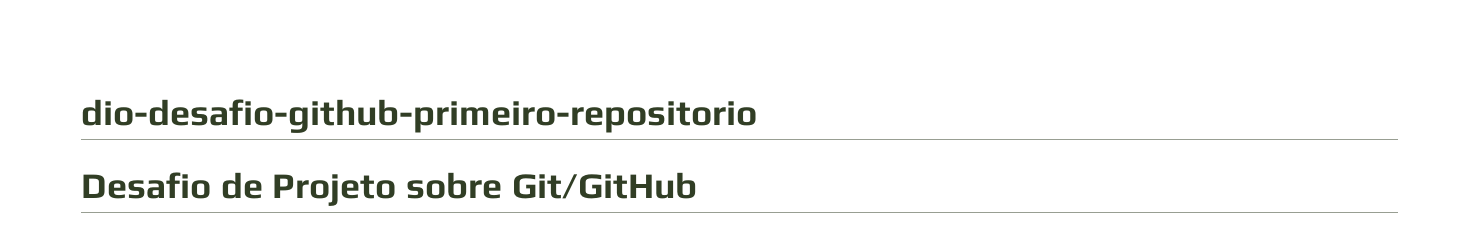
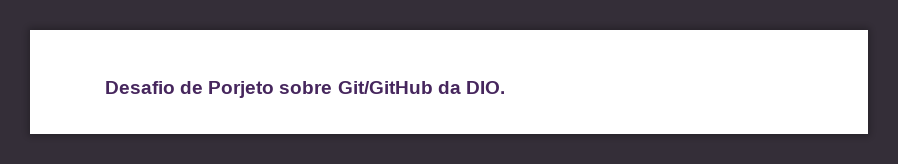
[81,99,757,133] dio-desafio-github-primeiro-repositorio // -> (105, 87) none
[272,174,397,206] Projeto -> [208,81,275,98] Porjeto
(697, 185) none -> [437,81,505,94] da DIO.

